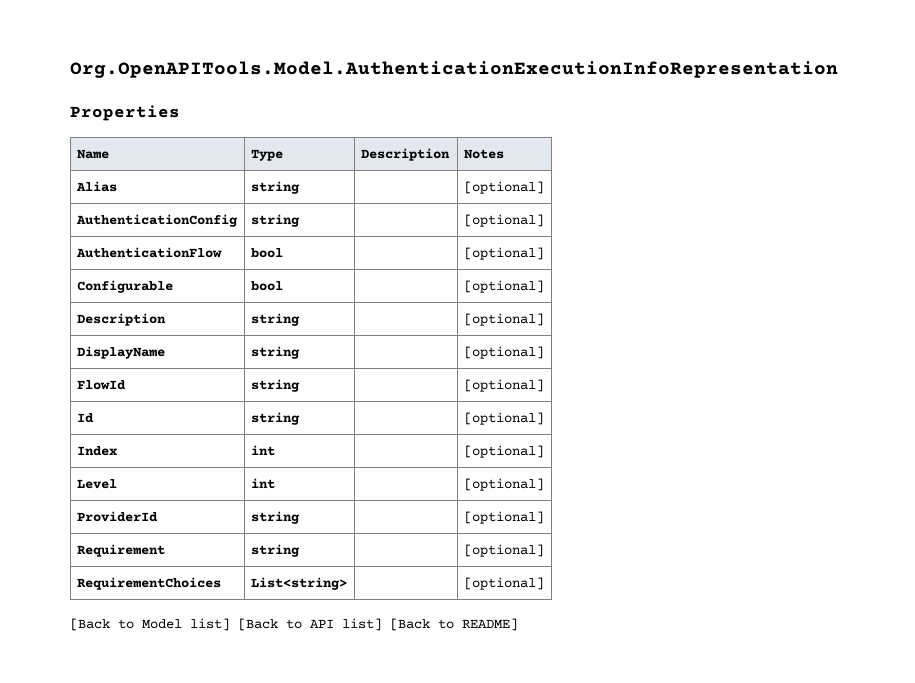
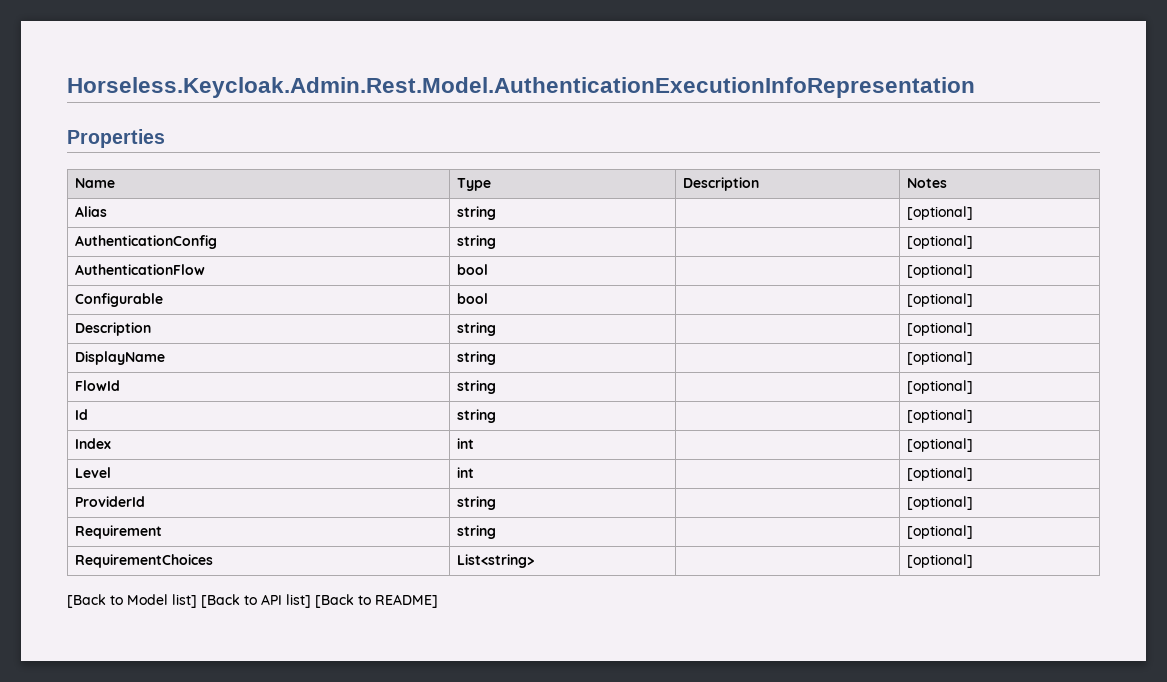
[70,61,838,78] Org.OpenAPITools.Model.AuthenticationExecutionInfoRepresentation -> [67,77,975,98] Horseless.Keycloak.Admin.Rest.Model.AuthenticationExecutionInfoRepresentation

